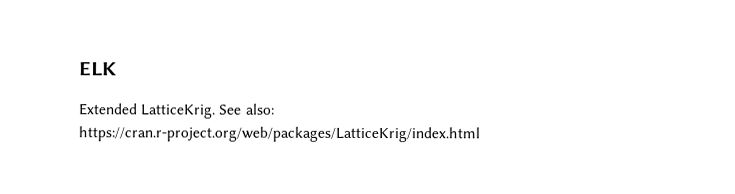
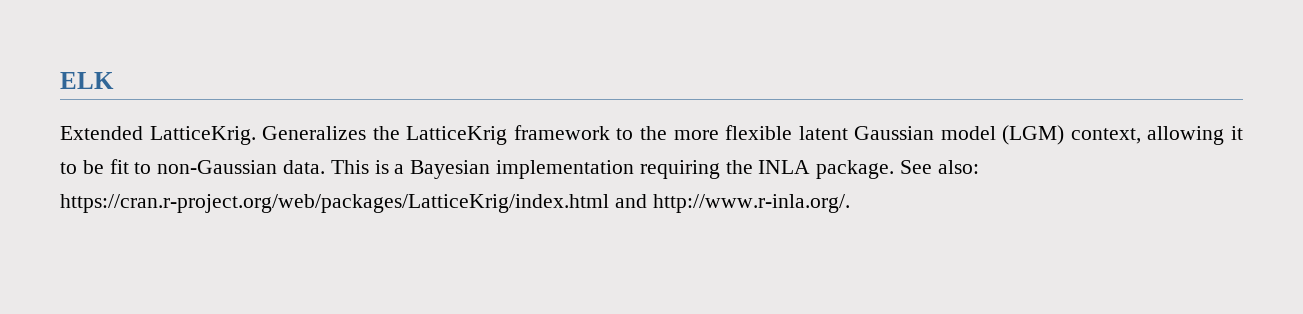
(216, 111) none -> [262,125,1243,145] [60,159,895,179] Generalizes the LatticeKrig framework to the more flexible latent Gaussian model (LGM) context, allowing it to be fit to non-Gaussian data. This is a Bayesian implementation requiring the INLA package.
(480, 134) none -> [614,194,850,213] and http://www.r-inla.org/.

